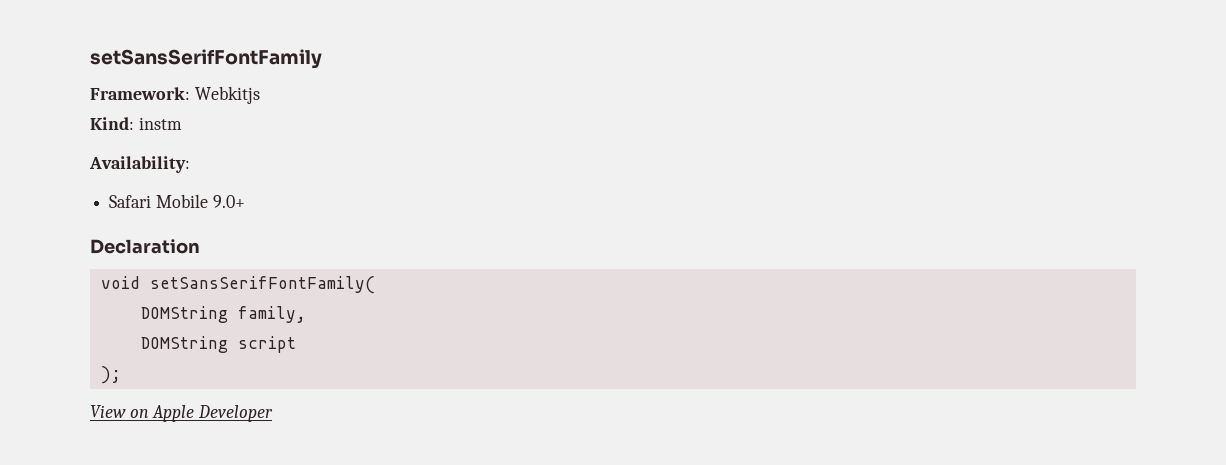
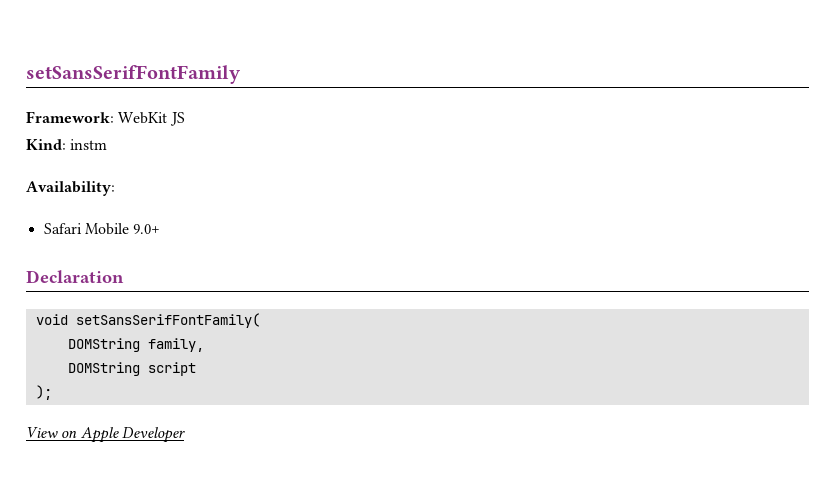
[194,86,260,104] Webkitjs -> [118,112,185,126] WebKit JS

